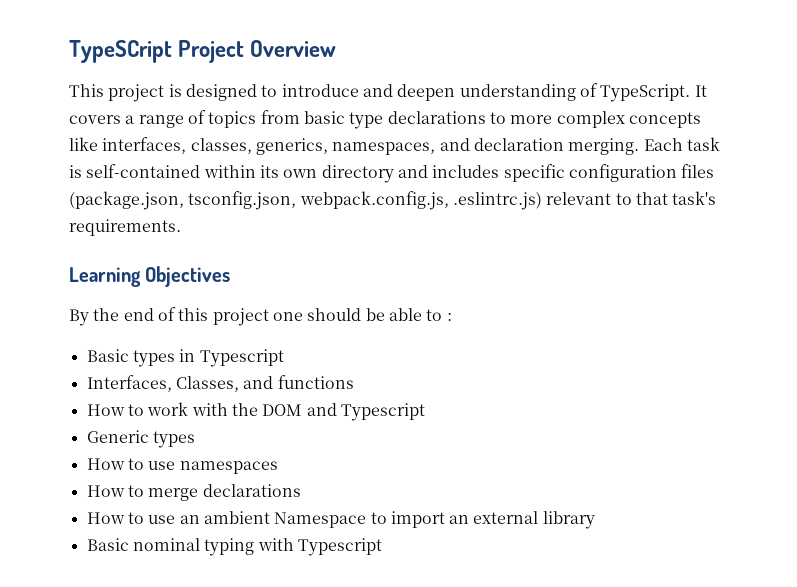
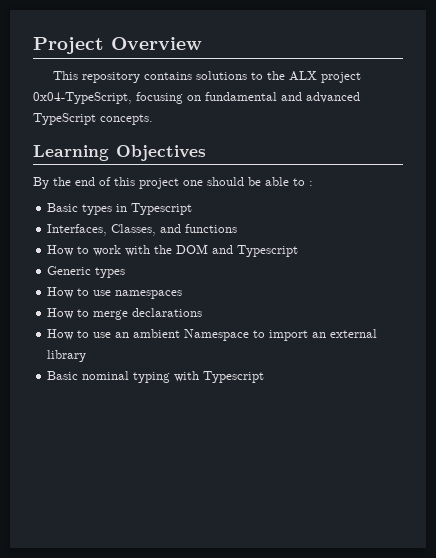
[69,40,172,63] TypeSCript -> (33, 45) none
[108,83,707,102] [69,110,701,129] [69,137,720,155] [69,164,715,183] [69,191,717,210] [69,219,181,236] project is designed to introduce and deepen understanding of TypeScript. It covers a range of topics from basic type declarations to more complex concepts like interfaces, classes, generics, namespaces, and declaration merging. Each task is self-contained within its own directory and includes specific configuration files (package.json, tsconfig.json, webpack.config.js, .eslintrc.js) relevant to that task's requirements. -> [81,71,361,83] [33,92,360,104] [33,113,153,125] repository contains solutions to the ALX project 0x04-TypeScript, focusing on fundamental and advanced TypeScript concepts.

